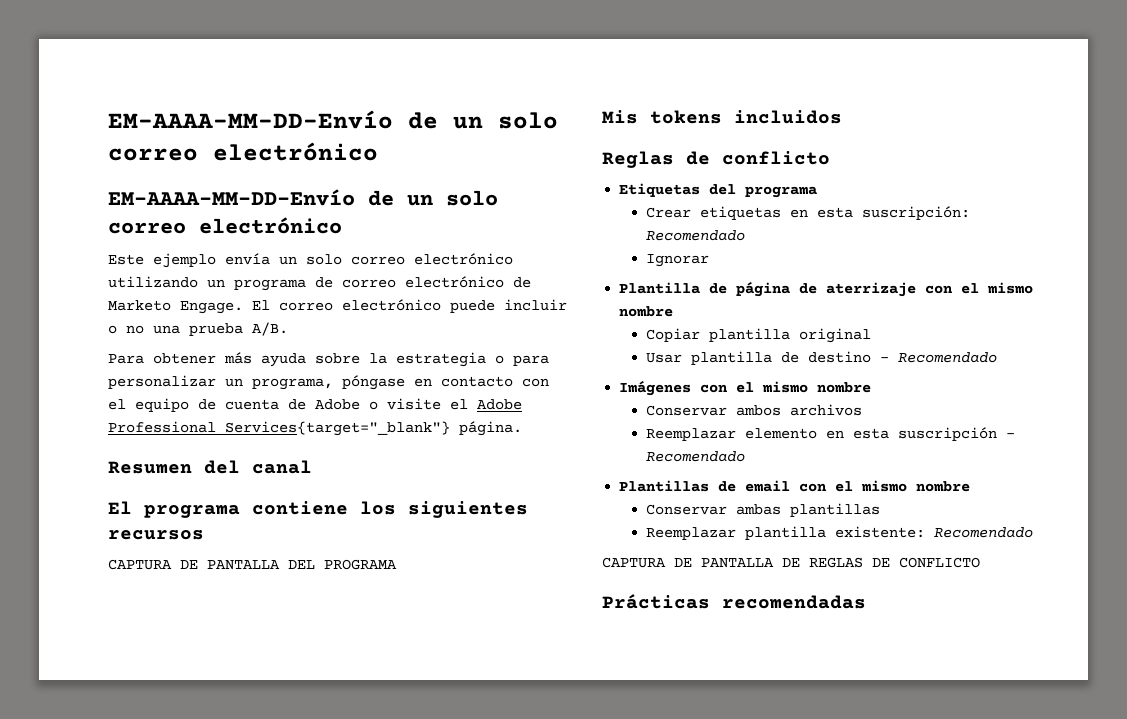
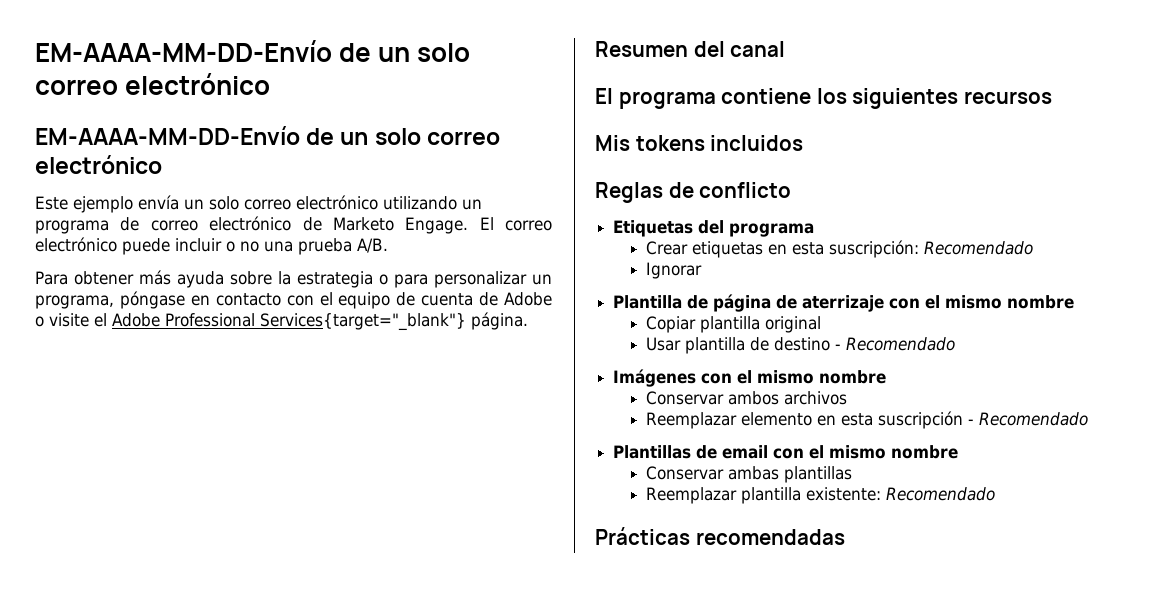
[108,559,397,570] // CAPTURA DE PANTALLA DEL PROGRAMA -> (1052, 97) none
[602,557,980,568] // CAPTURA DE PANTALLA DE REGLAS DE CONFLICTO -> (996, 494) none

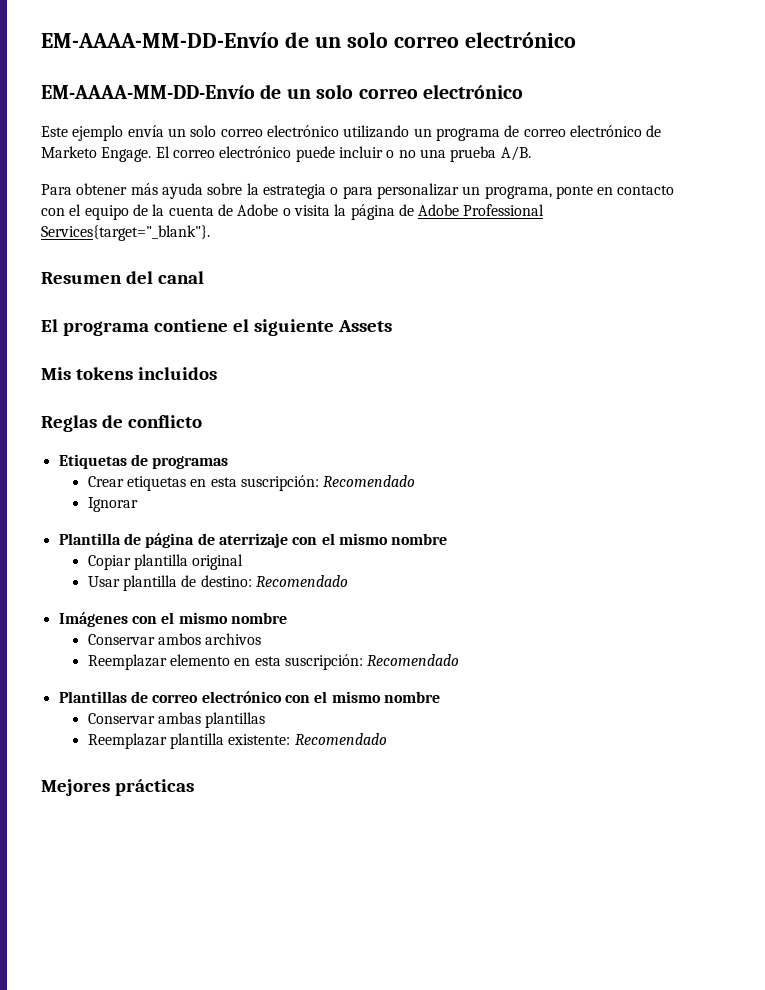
[119,291,185,309] póngase -> [555,185,593,199] ponte
(416, 299) none -> [152,204,165,216] la
[49,312,528,331] visite el Adobe Professional Services{target="_blank"} página. -> [293,204,545,220] [41,225,210,241] visita la página de Adobe Professional Services{target="_blank"}.
[816,88,1052,109] los siguientes recursos -> [232,319,392,336] el siguiente Assets
[698,220,815,237] del programa -> [130,454,229,469] de programas
[774,337,842,351] destino - -> [200,575,252,587] destino:
[878,411,975,429] suscripción - -> [284,654,363,670] suscripción:
[722,445,769,459] email -> [152,691,282,703] correo electrónico
[595,527,845,545] Prácticas recomendadas -> [41,779,194,796] Mejores prácticas

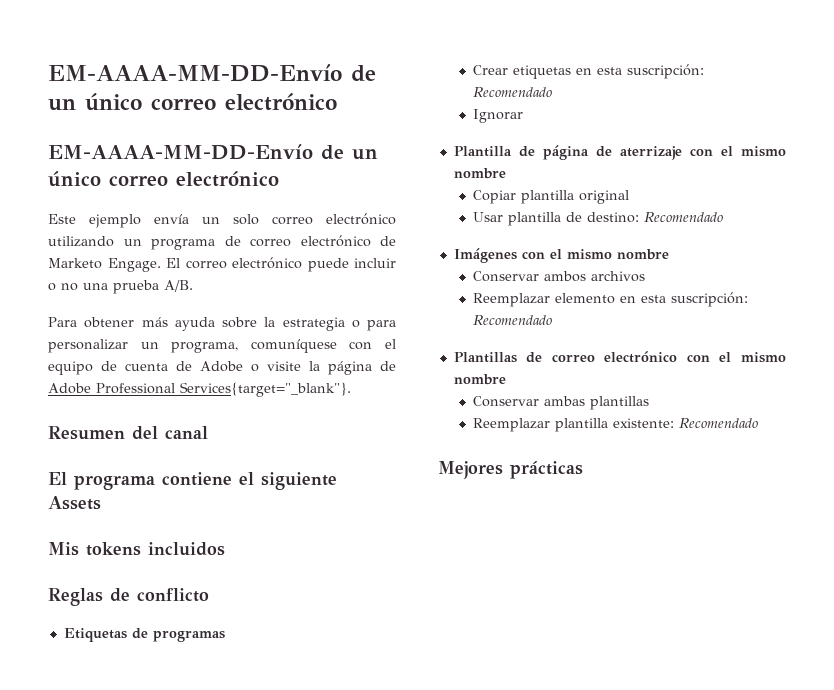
[41,32,388,48] EM-AAAA-MM-DD-Envío de un solo -> [48,64,376,82] [48,93,142,111] EM-AAAA-MM-DD-Envío de un único
[316,84,354,99] solo -> [48,171,101,187] único
[555,185,675,199] ponte en contacto -> [250,339,337,353] comuníquese
[152,204,165,216] la -> (117, 366) none
[293,205,330,216] visita -> [267,361,301,371] visite

